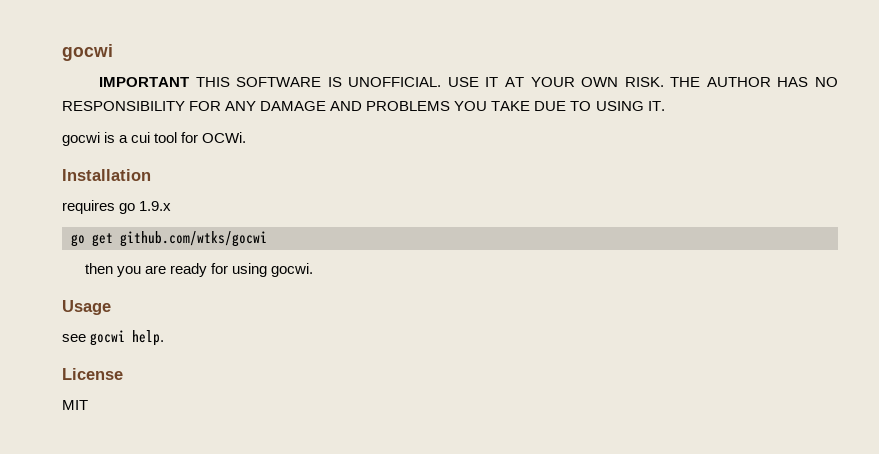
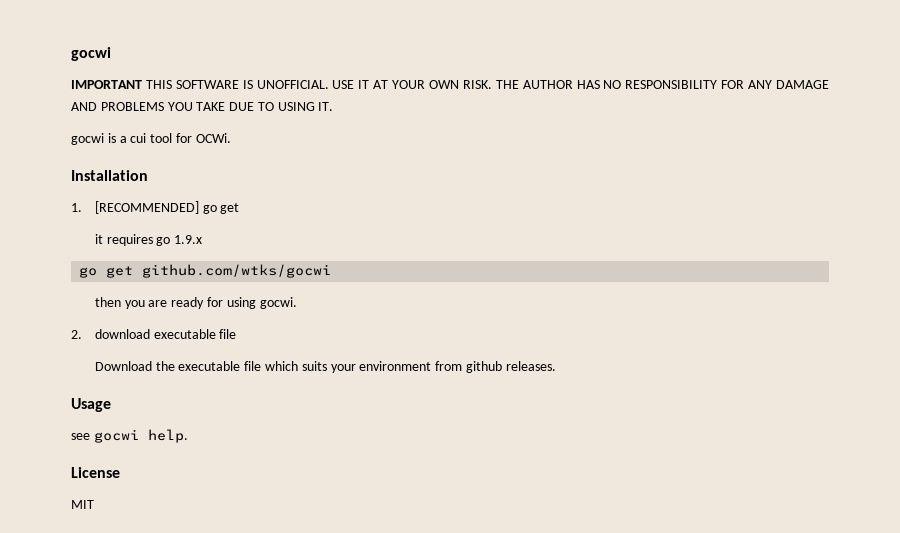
(151, 175) none -> [71,201,240,214] [94,234,103,244] 1. [RECOMMENDED] go get // it
(314, 270) none -> [71,329,237,339] [94,361,556,373] // 2. download executable file // Download the executable file which suits your environment from github releases.

